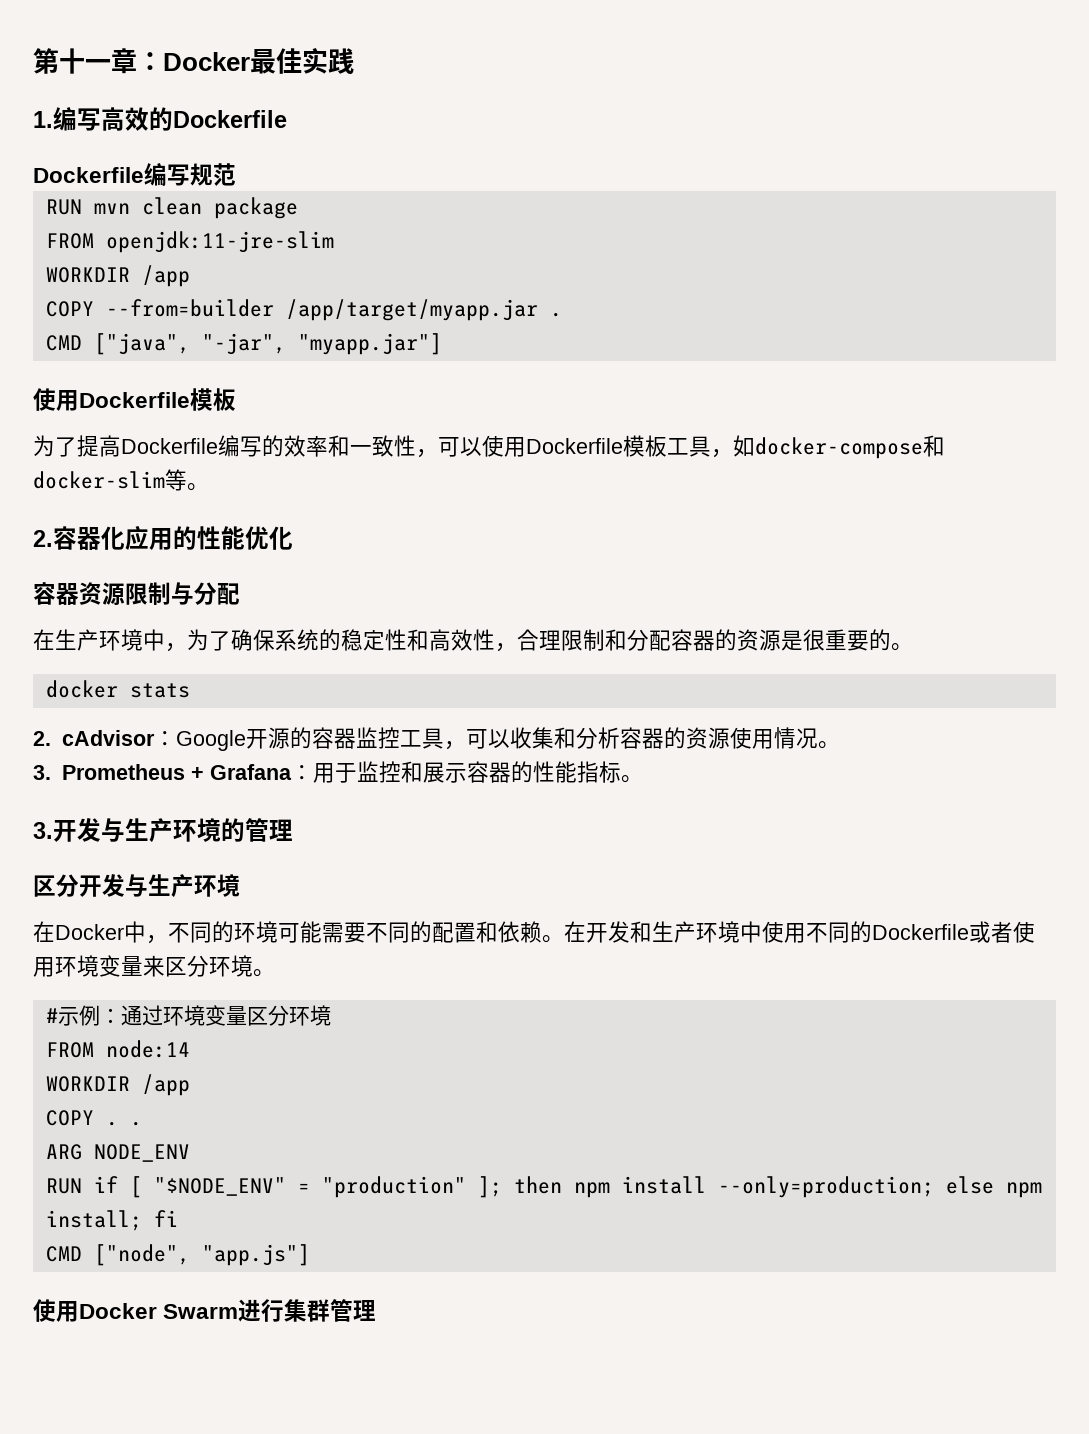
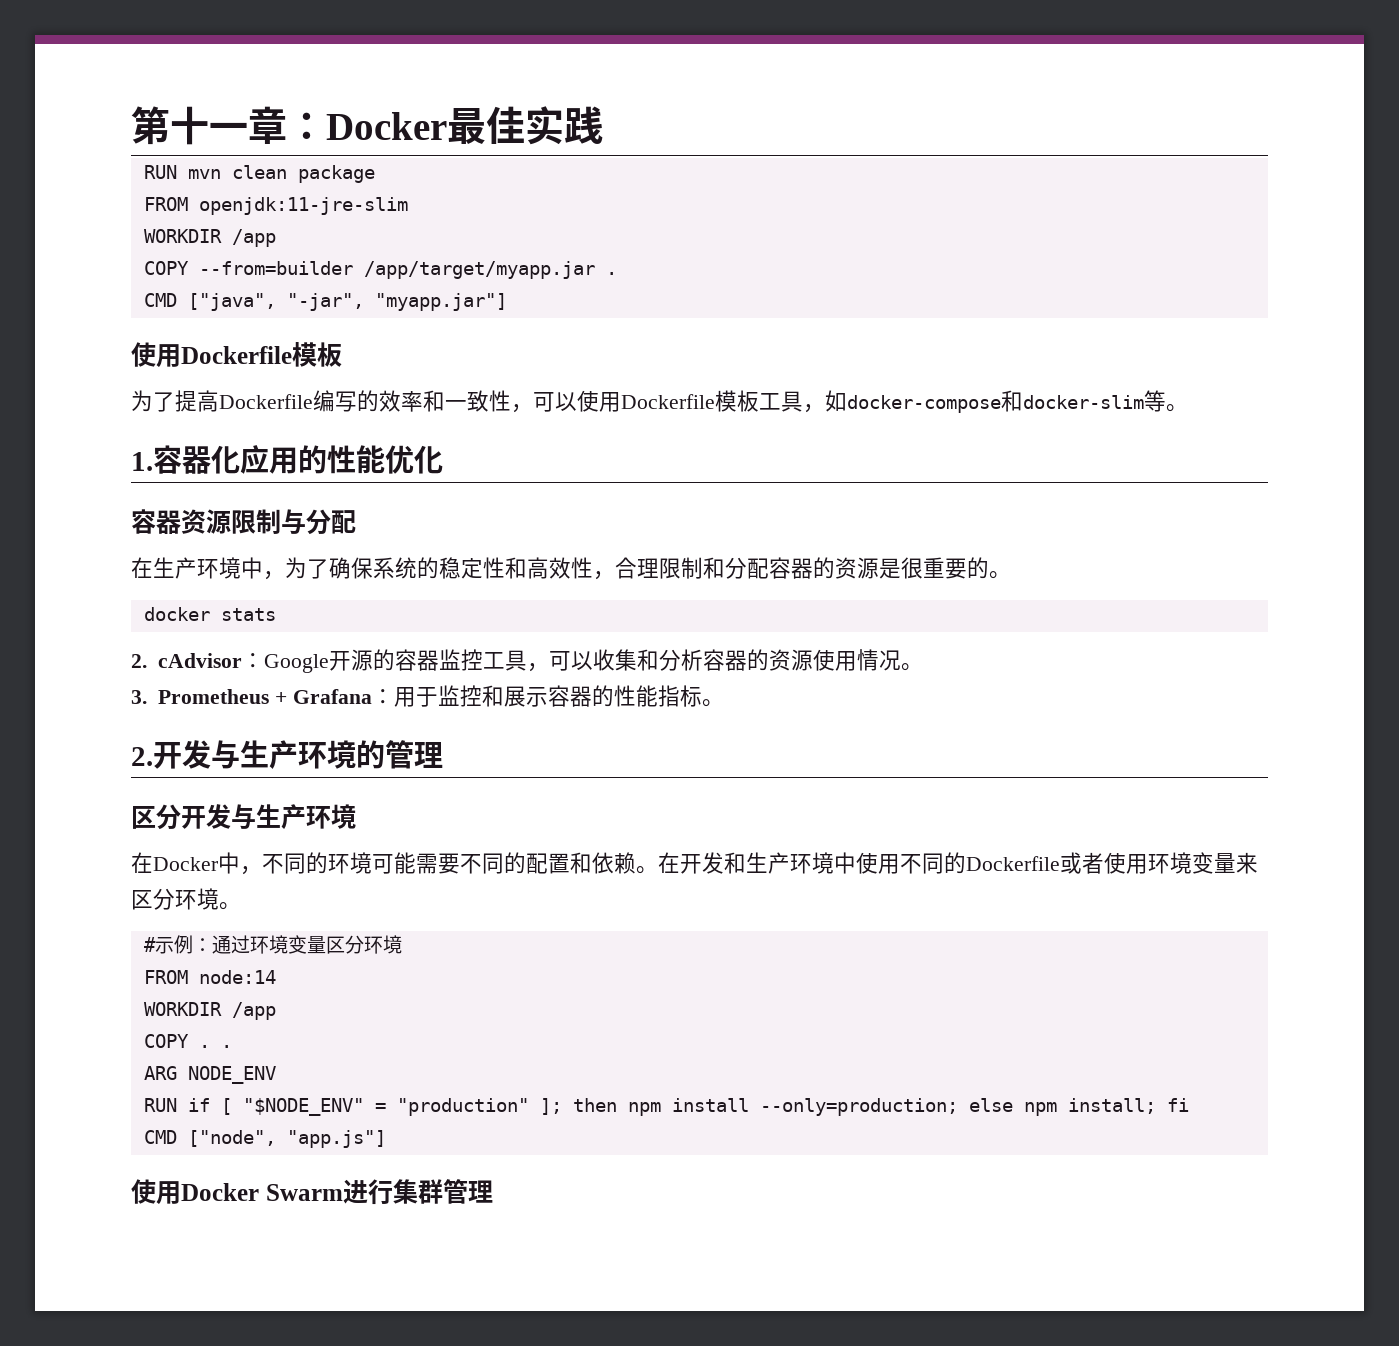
[33,107,287,131] [33,163,236,186] // 1.编写高效的Dockerfile // Dockerfile编写规范 -> (603, 125) none
[33,530,53,547] 2. -> [131,452,153,471] 1.
[33,822,53,839] 3. -> [131,747,153,766] 2.

